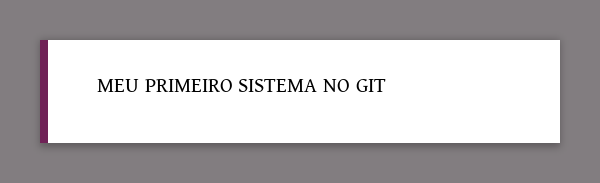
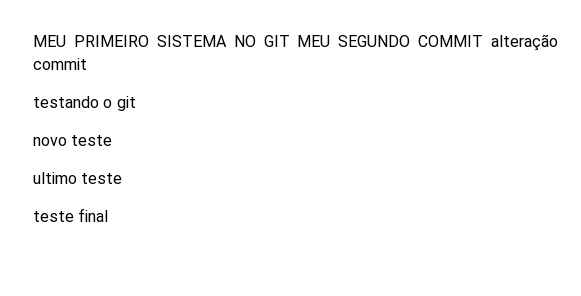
(386, 85) none -> [297,34,558,51] [33,58,87,70] [33,96,136,111] [33,135,113,146] [33,172,123,184] [33,208,109,222] MEU SEGUNDO COMMIT alteração commit // testando o git // novo teste // ultimo teste // teste final

